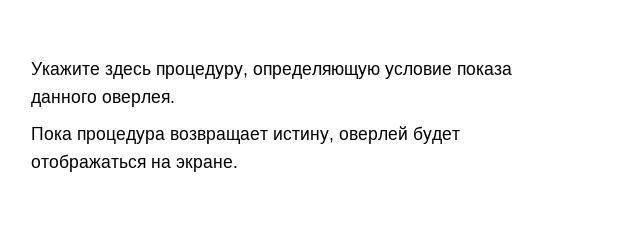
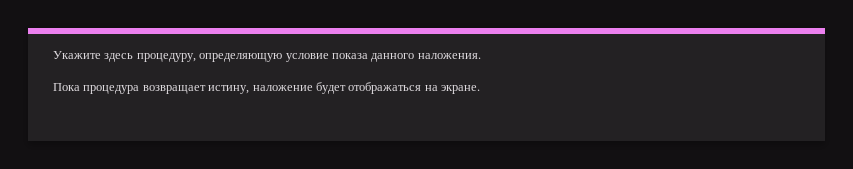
[102,93,175,107] оверлея. -> [417,53,481,59] наложения.
[339,126,408,144] оверлей -> [252,85,313,91] наложение

